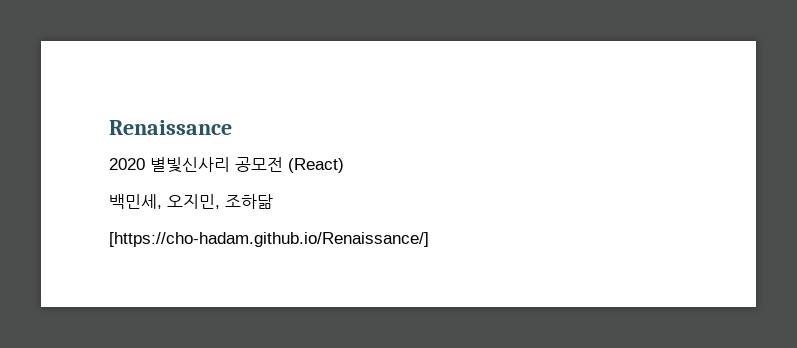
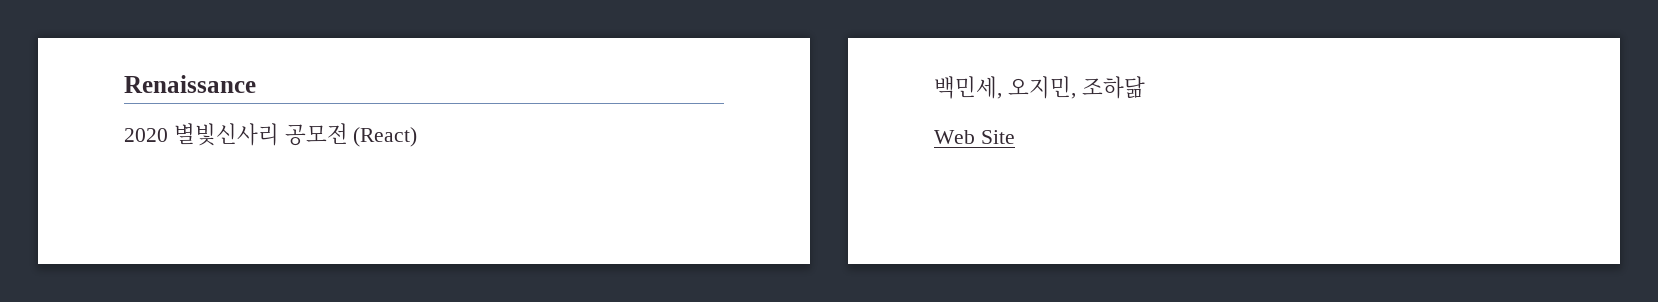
[109,232,429,247] [https://cho-hadam.github.io/Renaissance/] -> [934,130,1015,144] Web Site

